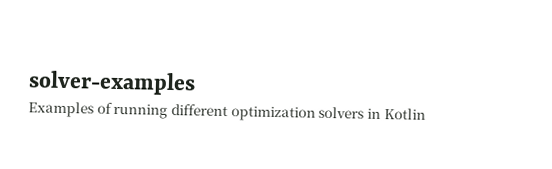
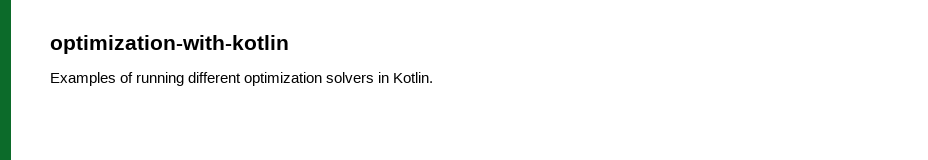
[28,70,196,96] solver-examples -> [50,35,289,54] optimization-with-kotlin
[383,108,426,120] Kotlin -> [393,72,434,83] Kotlin.

